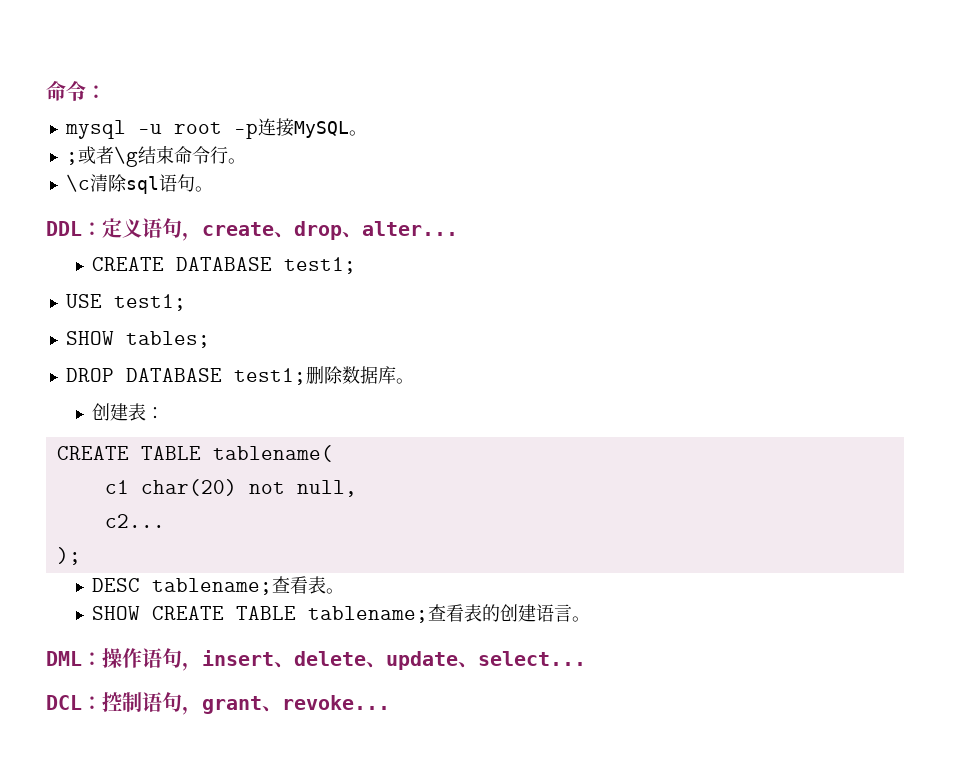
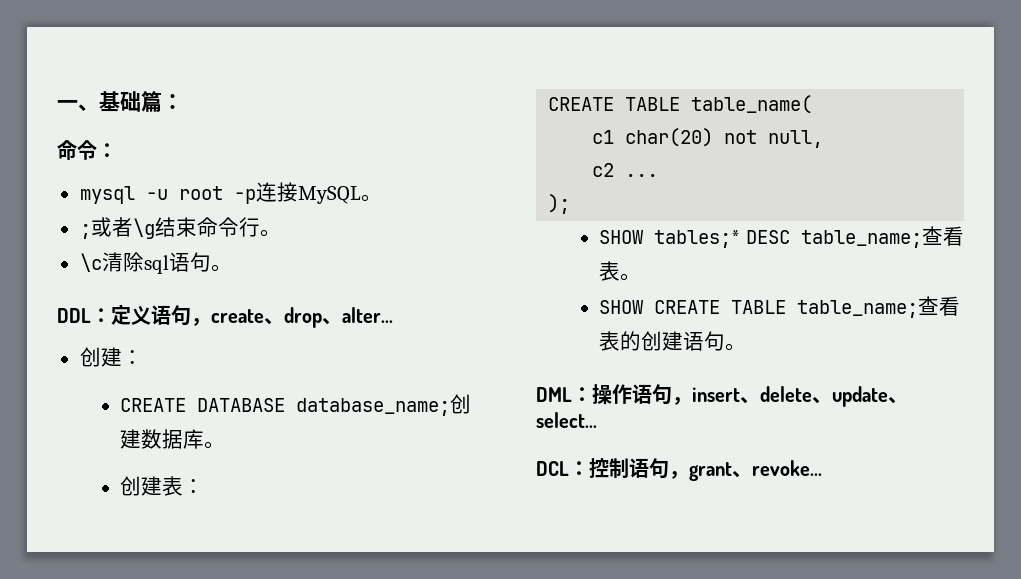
(46, 91) none -> [57,91,183,112] 一、基础篇： //
(458, 228) none -> [79,347,143,367] // 创建：
[284,257,357,274] [65,294,186,311] [65,331,210,348] [65,366,343,385] test1; // USE test1; // SHOW tables; // DROP DATABASE test1;删除 -> [296,394,472,416] [120,429,142,449] database_name;创建
[212,445,333,462] tablename( -> [691,95,813,114] table_name(
[104,514,165,528] c2... -> [592,163,659,177] c2 ...
[92,578,273,595] DESC tablename; -> [599,230,922,248] SHOW tables;* DESC table_name;
[308,606,429,623] tablename; -> [797,300,919,318] table_name;
[554,604,573,622] 言 -> [704,331,726,351] 句

